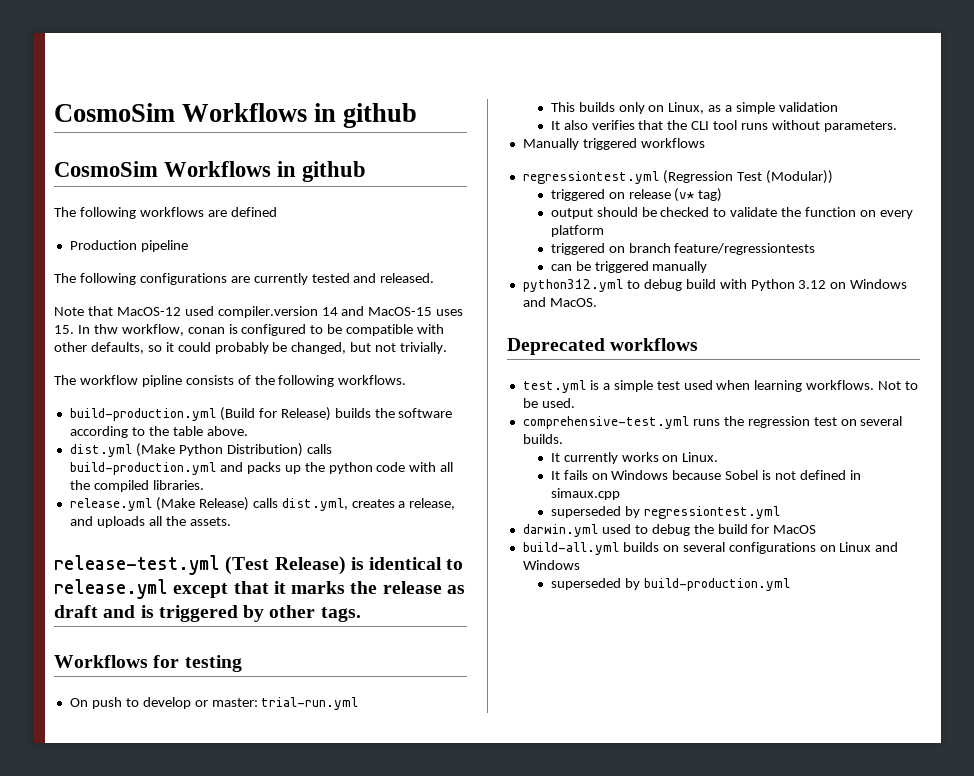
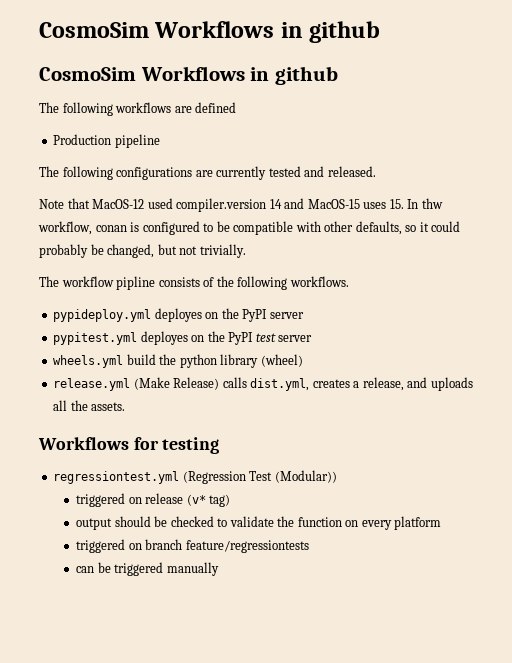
[69,407,453,421] [69,426,248,438] [69,443,332,457] [69,462,454,475] [69,480,204,492] build-production.yml (Build for Release) builds the software according to the table above. // dist.yml (Make Python Distribution) calls build-production.yml and packs up the python code with all the compiled libraries. -> [53,308,304,322] [53,331,313,345] [53,354,303,368] pypideploy.yml deployes on the PyPI server // pypitest.yml deployes on the PyPI test server // wheels.yml build the python library (wheel)
[54,555,464,575] [54,579,465,599] [54,605,361,622] [54,655,242,672] [69,697,359,710] [550,102,839,114] [550,120,897,132] [522,138,705,150] release-test.yml (Test Release) is identical to release.yml except that it marks the release as draft and is triggered by other tags. // Workflows for testing // On push to develop or master: trial-run.yml // This builds only on Linux, as a simple validation // It also verifies that the CLI tool runs without parameters. // Manually triggered workflows -> [38,437,220,454] Workflows for testing
[522,279,908,292] [522,297,597,307] [507,338,699,355] [522,380,919,393] [522,398,575,408] [522,416,903,429] [522,434,563,444] [550,452,719,464] [550,470,861,480] [550,488,620,500] [550,506,780,519] [522,524,817,537] [522,542,899,555] [522,560,580,570] [550,578,790,591] // python312.yml to debug build with Python 3.12 on Windows and MacOS. // Deprecated workflows // test.yml is a simple test used when learning workflows. Not to be used. // comprehensive-test.yml runs the regression test on several builds. // It currently works on Linux. // It fails on Windows because Sobel is not defined in simaux.cpp // superseded by regressiontest.yml // darwin.yml used to debug the build for MacOS // build-all.yml builds on several configurations on Linux and Windows // superseded by build-production.yml -> (219, 569) none

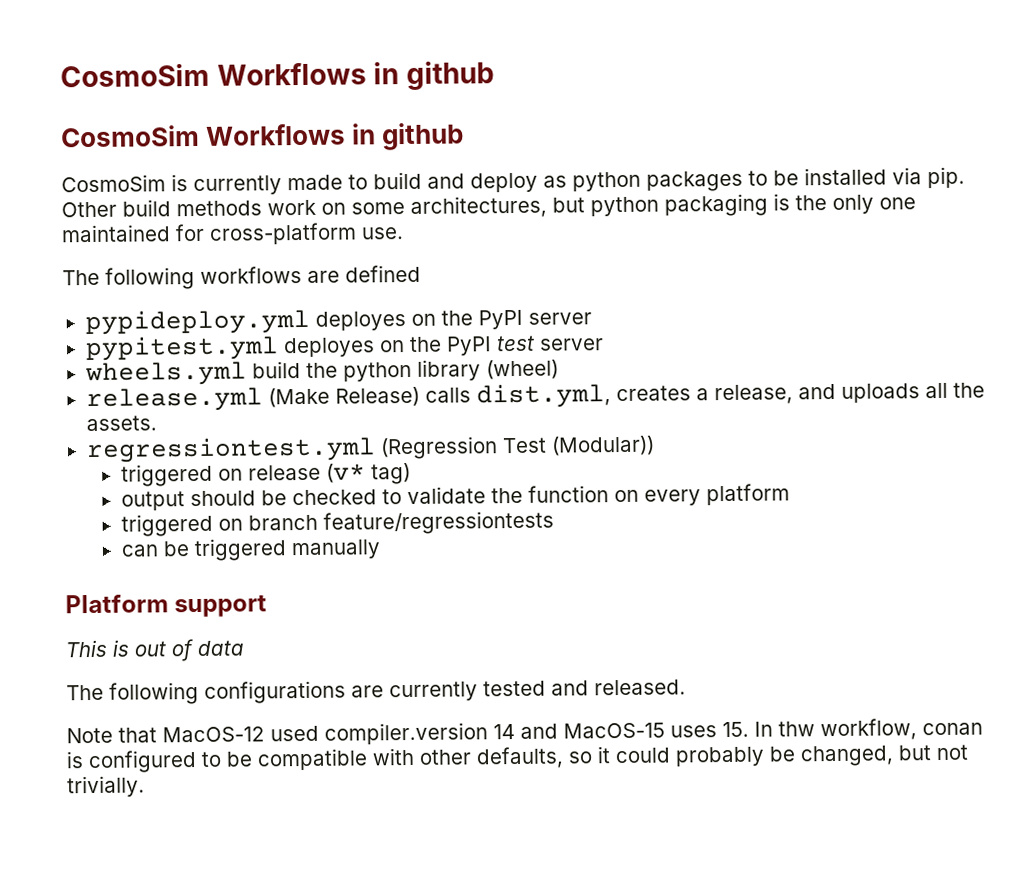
(338, 75) none -> [61,166,965,196] [61,193,916,218] [61,222,404,245] // CosmoSim is currently made to build and deploy as python packages to be installed via pip. Other build methods work on some architectures, but python packaging is the only one maintained for cross-platform use.
[53,134,160,148] Production pipeline -> [84,308,592,336] [84,335,604,362] [84,359,559,387] [85,382,985,413] [85,415,157,432] [85,435,655,464] [120,462,411,487] [120,483,790,511] [120,510,554,537] [120,538,381,562] [65,594,268,618] [65,639,244,662] pypideploy.yml deployes on the PyPI server // pypitest.yml deployes on the PyPI test server // wheels.yml build the python library (wheel) // release.yml (Make Release) calls dist.yml, creates a release, and uploads all the assets. // regressiontest.yml (Regression Test (Modular)) // triggered on release (v* tag) // output should be checked to validate the function on every platform // triggered on branch feature/regressiontests // can be triggered manually // Platform support // This is out of data
[39,276,349,290] [53,308,304,322] [53,331,313,345] [53,354,303,368] [53,377,473,391] [53,400,126,411] [38,437,220,454] [53,470,337,484] [76,493,231,507] [76,516,442,530] [76,539,309,553] [76,562,219,576] // The workflow pipline consists of the following workflows. // pypideploy.yml deployes on the PyPI server // pypitest.yml deployes on the PyPI test server // wheels.yml build the python library (wheel) // release.yml (Make Release) calls dist.yml, creates a release, and uploads all the assets. // Workflows for testing // regressiontest.yml (Regression Test (Modular)) // triggered on release (v* tag) // output should be checked to validate the function on every platform // triggered on branch feature/regressiontests // can be triggered manually -> (145, 786) none

